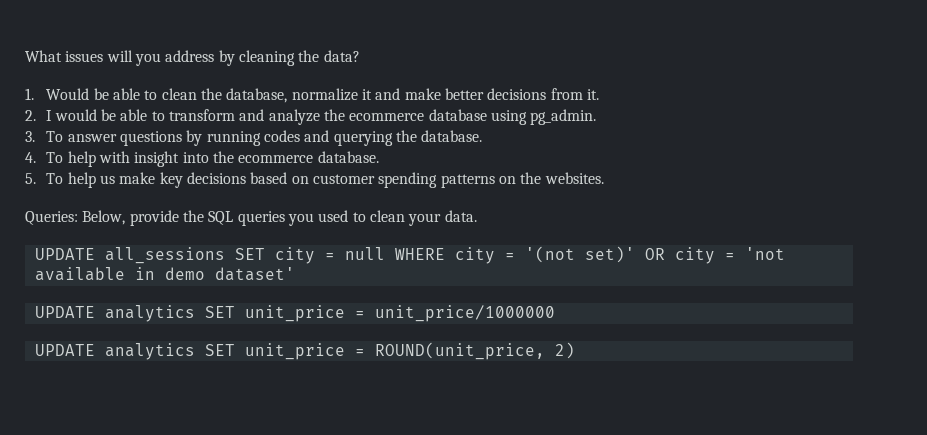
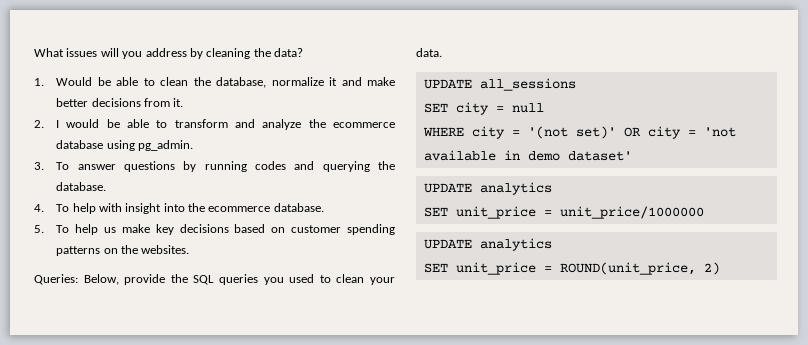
(225, 255) none -> (576, 84) //
(385, 253) none -> (544, 108) //
(195, 313) none -> (552, 188) //
(195, 351) none -> (552, 244) //

